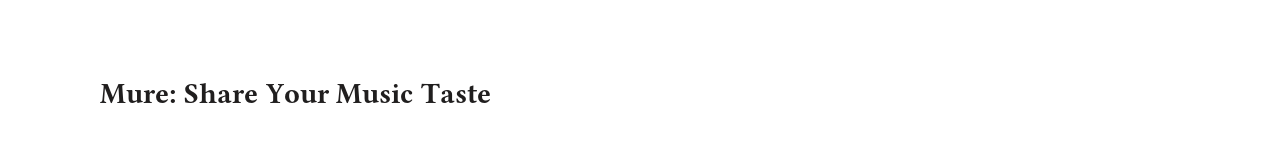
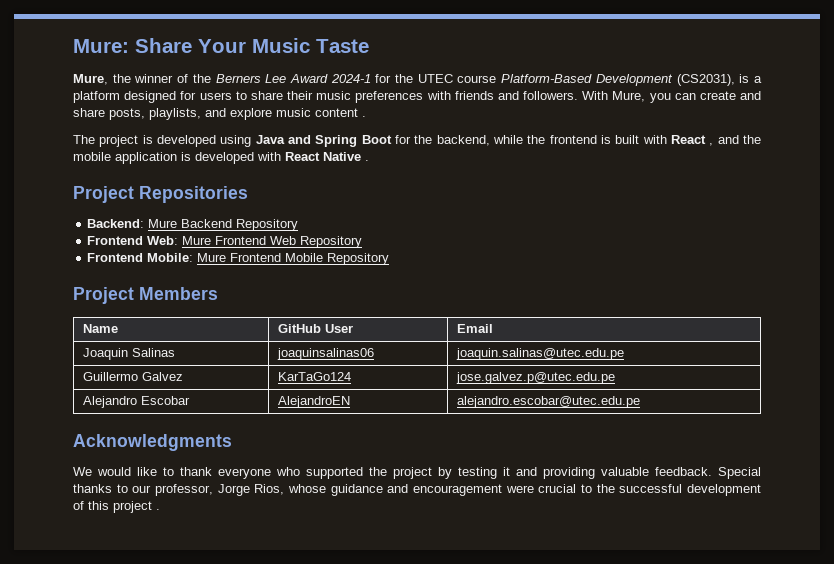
(492, 93) none -> [73,74,763,86] [73,91,761,103] [73,108,366,120] [73,135,762,147] [73,152,369,164] [73,186,248,203] [87,219,299,231] [87,236,363,248] [87,253,390,265] [73,287,218,304] [83,324,119,333] [278,324,354,333] [457,324,494,333] [83,348,176,360] [277,348,375,360] [456,348,625,360] [83,372,184,381] [278,372,352,381] [456,372,616,384] [83,396,191,408] [278,396,351,408] [457,396,641,408] [73,434,232,451] [73,467,761,479] [73,484,761,496] [73,501,160,513] // Mure, the winner of the Berners Lee Award 2024-1 for the UTEC course Platform-Based Development (CS2031), is a platform designed for users to share their music preferences with friends and followers. With Mure, you can create and share posts, playlists, and explore music content . // The project is developed using Java and Spring Boot for the backend, while the frontend is built with React , and the mobile application is developed with React Native . // Project Repositories // Backend: Mure Backend Repository // Frontend Web: Mure Frontend Web Repository // Frontend Mobile: Mure Frontend Mobile Repository // Project Members // Name | GitHub User | Email // Joaquin Salinas | joaquinsalinas06 | joaquin.salinas@utec.edu.pe // Guillermo Galvez | KarTaGo124 | jose.galvez.p@utec.edu.pe // Alejandro Escobar | AlejandroEN | alejandro.escobar@utec.edu.pe // Acknowledgments // We would like to thank everyone who supported the project by testing it and providing valuable feedback. Special thanks to our professor, Jorge Rios, whose guidance and encouragement were crucial to the successful development of this project .

